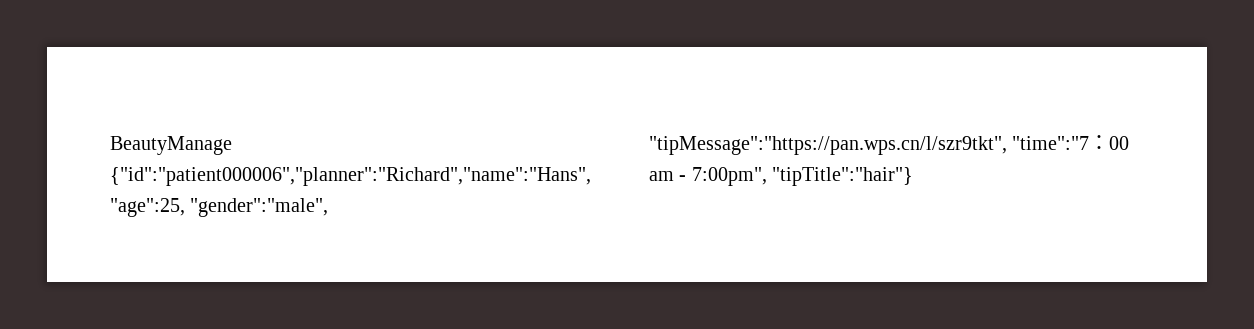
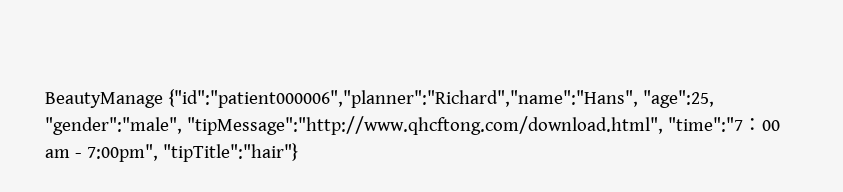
[649,136,1007,155] "tipMessage":"https://pan.wps.cn/l/szr9tkt", -> [186,116,663,135] "tipMessage":"http://www.qhcftong.com/download.html",

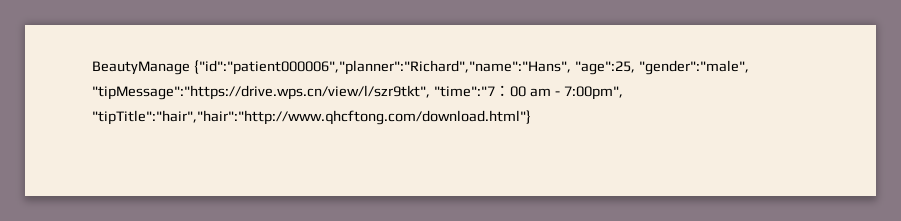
[186,116,663,135] "tipMessage":"http://www.qhcftong.com/download.html", -> [92,85,430,100] "tipMessage":"https://drive.wps.cn/view/l/szr9tkt",
[162,143,298,162] "tipTitle":"hair"} -> [92,110,531,125] "tipTitle":"hair","hair":"http://www.qhcftong.com/download.html"}

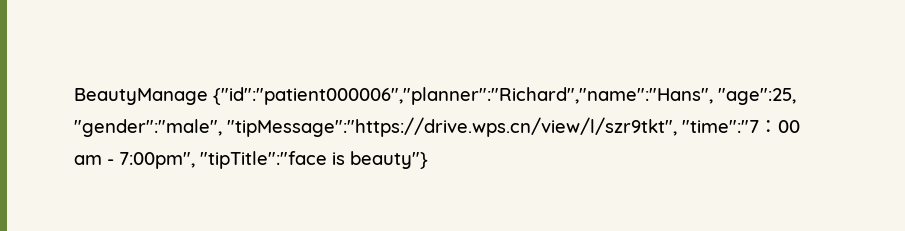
[92,110,531,125] "tipTitle":"hair","hair":"http://www.qhcftong.com/download.html"} -> [200,151,428,169] "tipTitle":"face is beauty"}

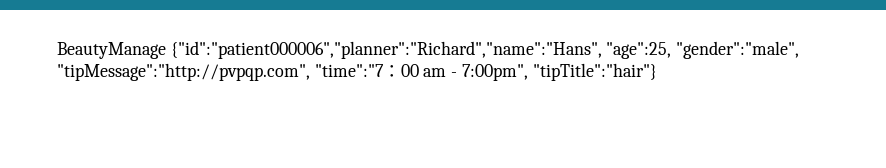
[227,117,677,137] "tipMessage":"https://drive.wps.cn/view/l/szr9tkt", -> [57,63,310,81] "tipMessage":"http://pvpqp.com",
[200,151,428,169] "tipTitle":"face is beauty"} -> [532,63,657,81] "tipTitle":"hair"}

